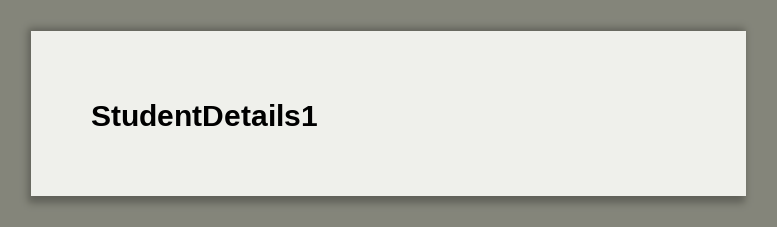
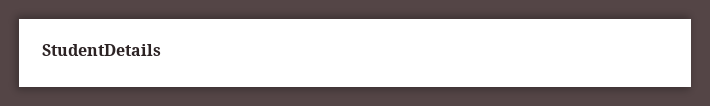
[91,104,318,126] StudentDetails1 -> [42,44,161,56] StudentDetails

